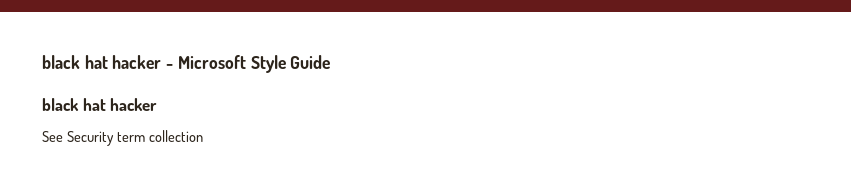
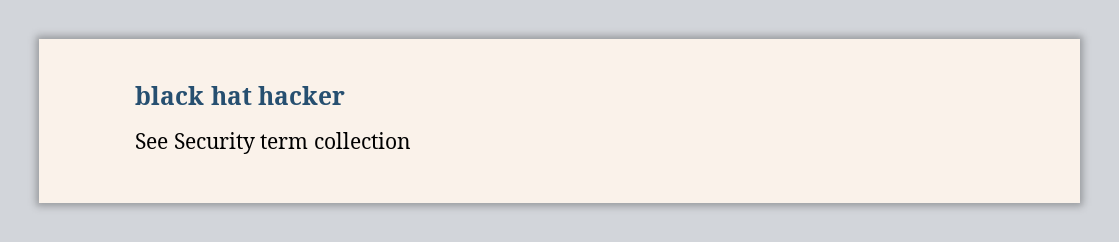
[42,55,331,73] [42,98,158,111] black hat hacker - Microsoft Style Guide // black hat hacker -> [135,86,346,105] black hat hacker

